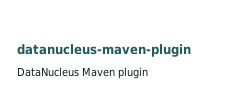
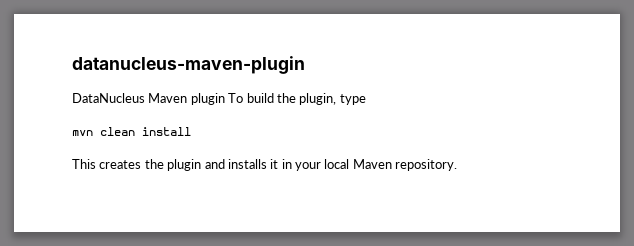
(148, 73) none -> [228,93,366,105] [72,127,191,136] [72,159,458,171] To build the plugin, type // mvn clean install // This creates the plugin and installs it in your local Maven repository.

